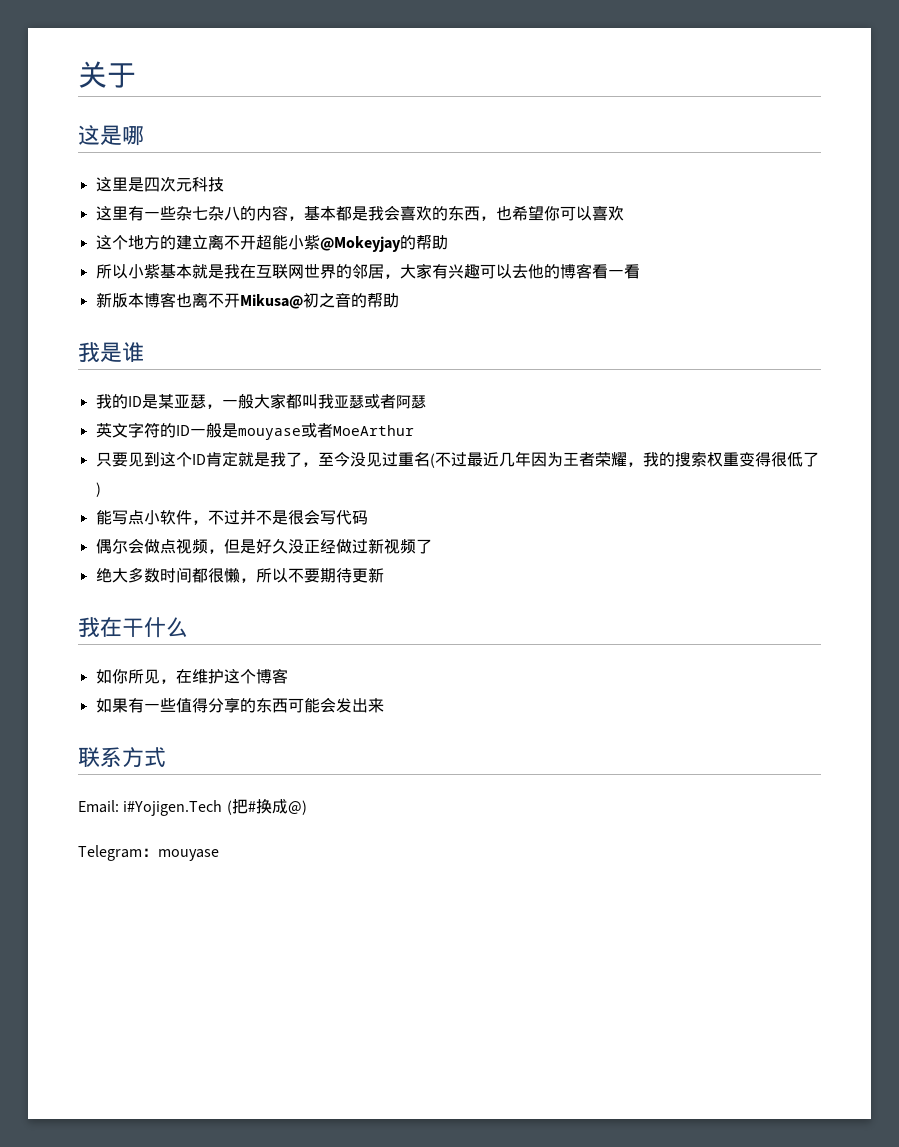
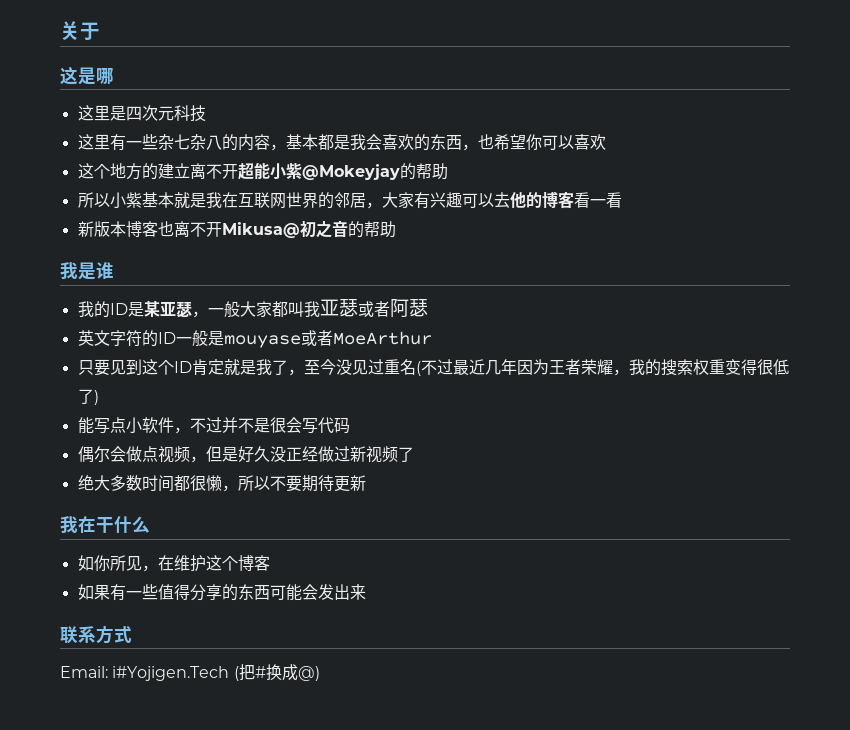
[78,845,219,861] // Telegram：mouyase -> (320, 673) none

